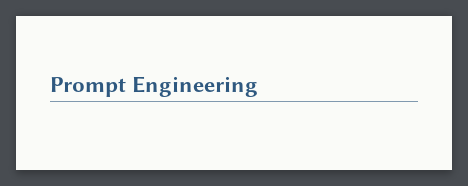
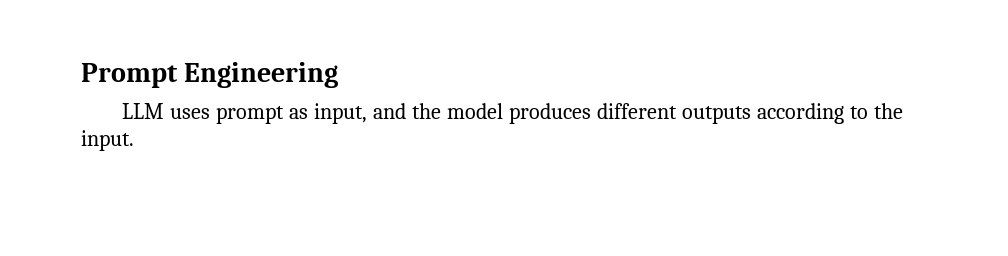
(259, 86) none -> [122,103,903,124] [81,130,134,151] // LLM uses prompt as input, and the model produces different outputs according to the input.

